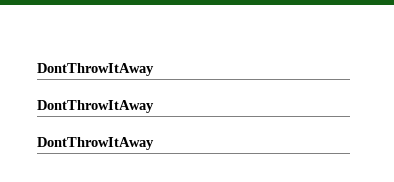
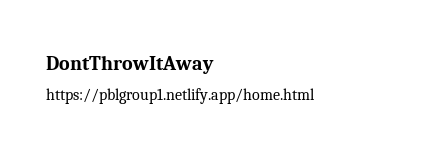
[37,63,154,76] [37,100,154,113] [37,137,154,150] DontThrowItAway // DontThrowItAway // DontThrowItAway -> [46,55,214,74] [46,88,315,104] DontThrowItAway // https://pblgroup1.netlify.app/home.html

